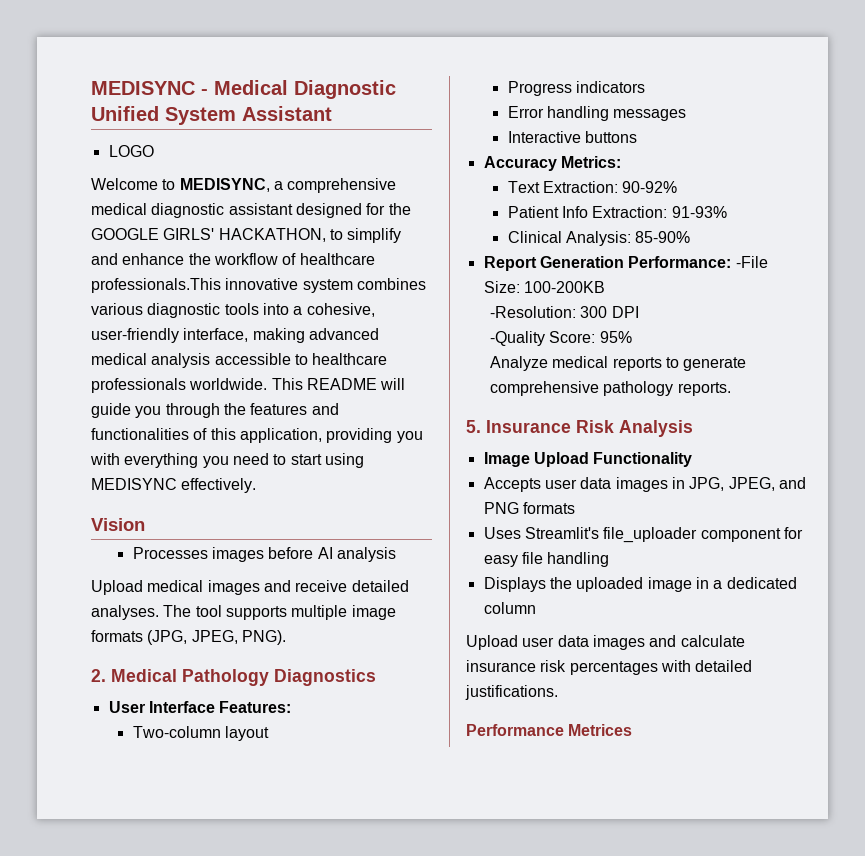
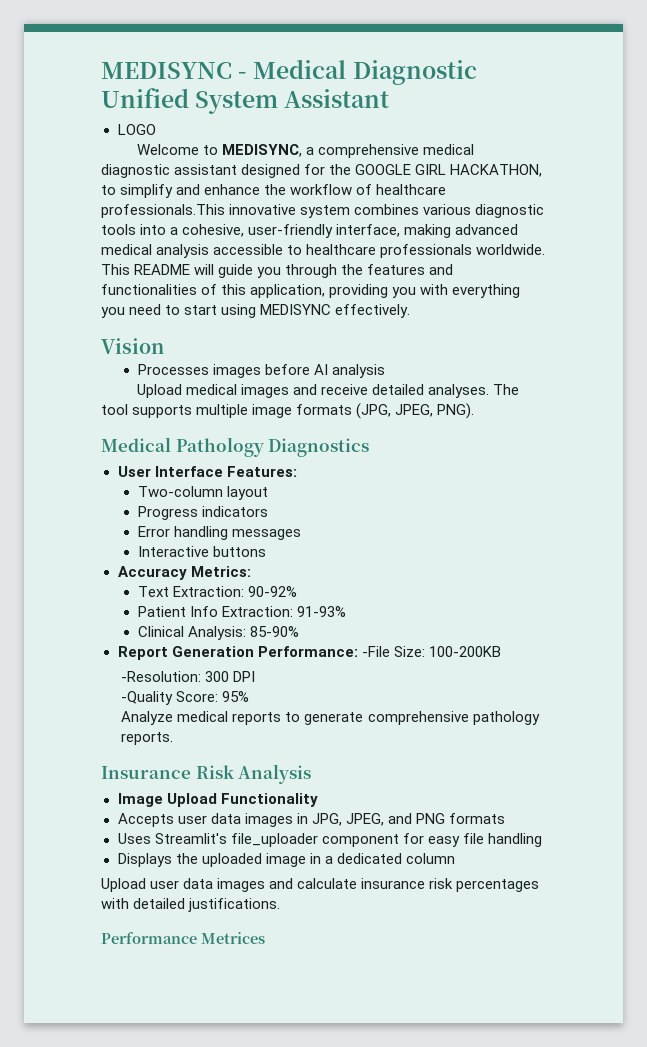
[163,228,215,240] GIRLS' -> [415,164,447,175] GIRL
[91,669,106,682] 2. -> (475, 411) none
[466,420,481,433] 5. -> (174, 738) none

